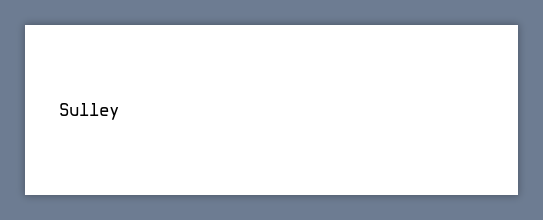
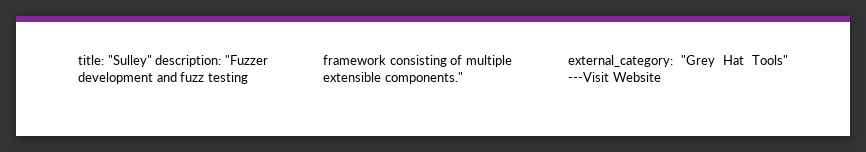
[59,103,119,120] Sulley -> [78,55,268,67] [78,72,248,84] [323,55,512,67] [323,72,463,84] [568,55,788,67] [568,72,661,82] title: "Sulley" description: "Fuzzer development and fuzz testing framework consisting of multiple extensible components." external_category: "Grey Hat Tools" ---Visit Website

